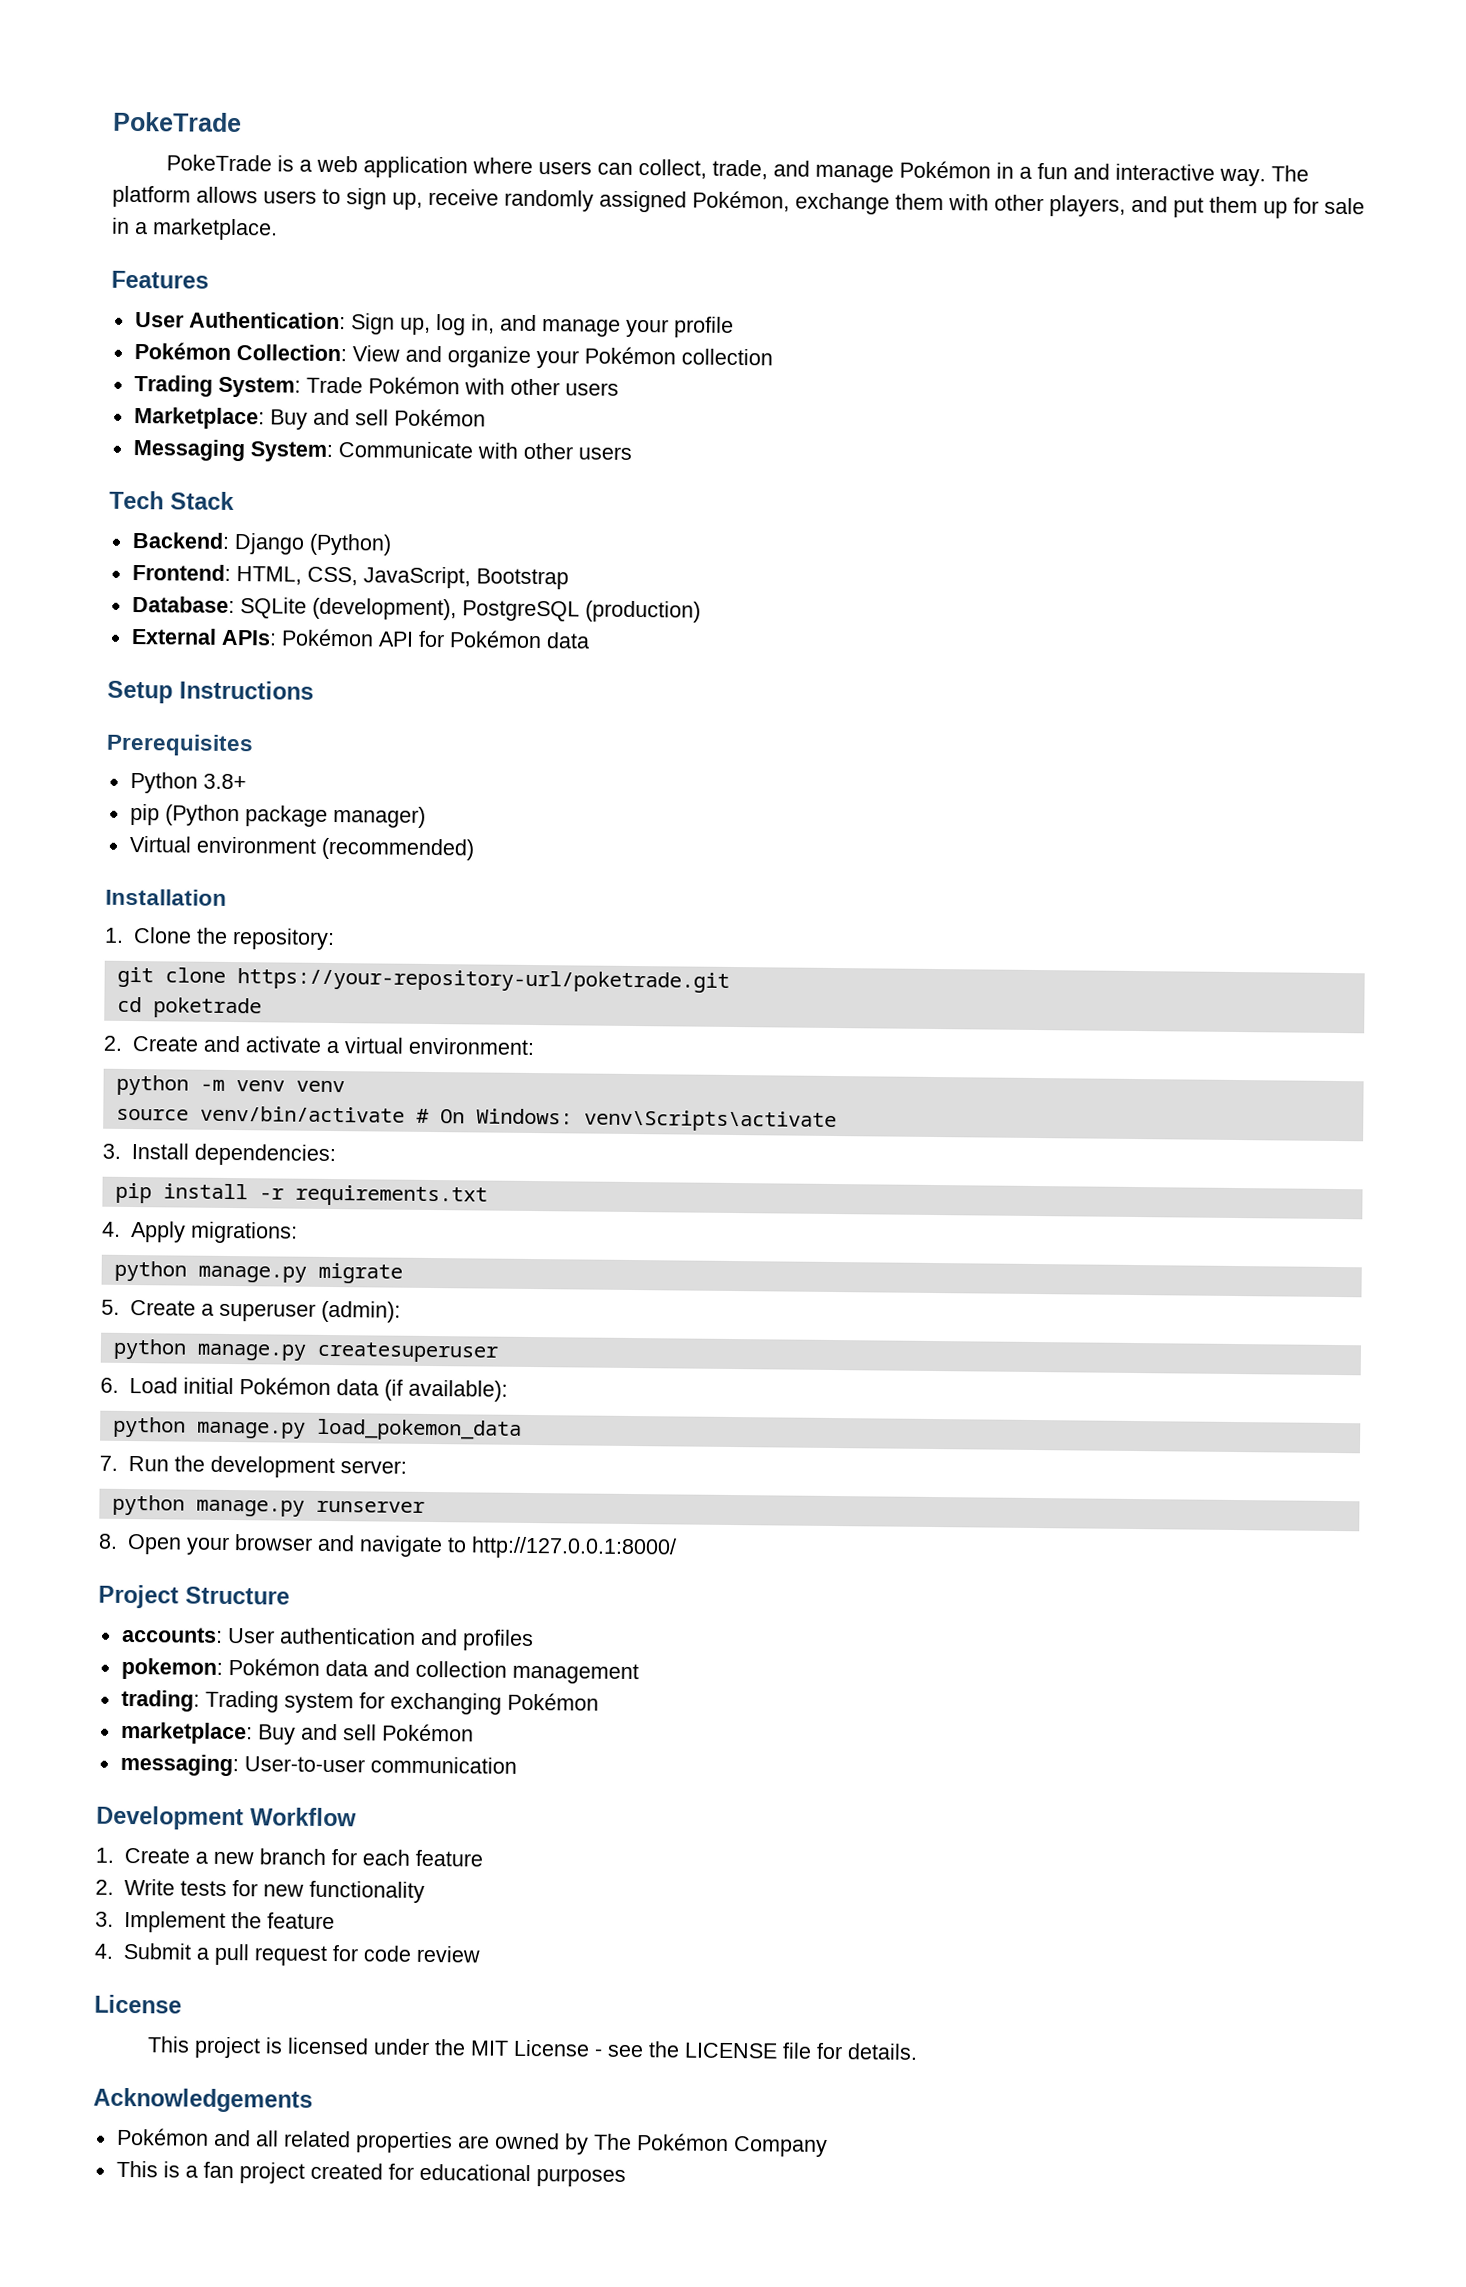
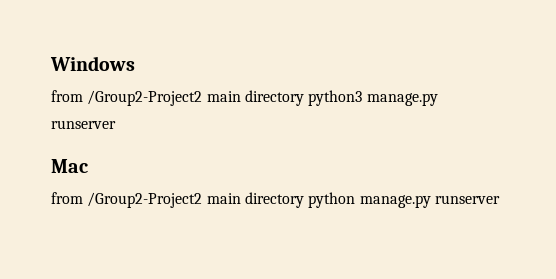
[113,111,242,133] [166,154,1310,187] [112,185,1365,219] [112,217,278,241] [111,270,209,289] [134,311,734,338] [133,342,773,369] [133,374,619,398] [133,406,486,430] [132,438,632,462] [109,490,235,511] [131,531,392,556] [131,563,569,590] [131,595,701,623] [130,627,590,649] [107,680,314,704] [106,733,254,757] [129,771,247,794] [129,803,426,828] [128,835,475,861] [105,888,227,906] [104,927,336,951] [116,966,730,993] [116,996,262,1019] [103,1035,536,1056] [115,1074,345,1096] [115,1105,837,1133] [102,1143,337,1167] [114,1182,488,1207] [102,1221,299,1244] [113,1260,403,1284] [101,1299,402,1323] [112,1338,498,1363] [100,1377,509,1402] [112,1416,522,1441] [99,1455,408,1479] [111,1494,425,1517] [98,1533,678,1560] [98,1584,290,1609] [121,1626,534,1652] [120,1657,639,1685] [120,1689,599,1715] [120,1721,474,1745] [119,1753,517,1777] [96,1805,357,1831] [95,1847,484,1867] [95,1878,426,1903] [95,1910,336,1933] [94,1942,481,1967] [94,1994,182,2014] [147,2036,919,2060] [93,2087,313,2113] [116,2127,828,2157] [115,2160,626,2187] PokeTrade // PokeTrade is a web application where users can collect, trade, and manage Pokémon in a fun and interactive way. The platform allows users to sign up, receive randomly assigned Pokémon, exchange them with other players, and put them up for sale in a marketplace. // Features // User Authentication: Sign up, log in, and manage your profile // Pokémon Collection: View and organize your Pokémon collection // Trading System: Trade Pokémon with other users // Marketplace: Buy and sell Pokémon // Messaging System: Communicate with other users // Tech Stack // Backend: Django (Python) // Frontend: HTML, CSS, JavaScript, Bootstrap // Database: SQLite (development), PostgreSQL (production) // External APIs: Pokémon API for Pokémon data // Setup Instructions // Prerequisites // Python 3.8+ // pip (Python package manager) // Virtual environment (recommended) // Installation // 1. Clone the repository: // git clone https://your-repository-url/poketrade.git // cd poketrade // 2. Create and activate a virtual environment: // python -m venv venv // source venv/bin/activate # On Windows: venv\Scripts\activate // 3. Install dependencies: // pip install -r requirements.txt // 4. Apply migrations: // python manage.py migrate // 5. Create a superuser (admin): // python manage.py createsuperuser // 6. Load initial Pokémon data (if available): // python manage.py load_pokemon_data // 7. Run the development server: // python manage.py runserver // 8. Open your browser and navigate to http://127.0.0.1:8000/ // Project Structure // accounts: User authentication and profiles // pokemon: Pokémon data and collection management // trading: Trading system for exchanging Pokémon // marketplace: Buy and sell Pokémon // messaging: User-to-user communication // Development Workflow // 1. Create a new branch for each feature // 2. Write tests for new functionality // 3. Implement the feature // 4. Submit a pull request for code review // License // This project is licensed under the MIT License - see the LICENSE file for details. // Acknowledgements // Pokémon and all related properties are owned by The Pokémon Company // This is a fan project created for educational purposes -> [50,56,135,71] [51,90,438,106] [51,120,116,129] [51,159,88,173] [51,192,500,208] Windows // from /Group2-Project2 main directory python3 manage.py runserver // Mac // from /Group2-Project2 main directory python manage.py runserver

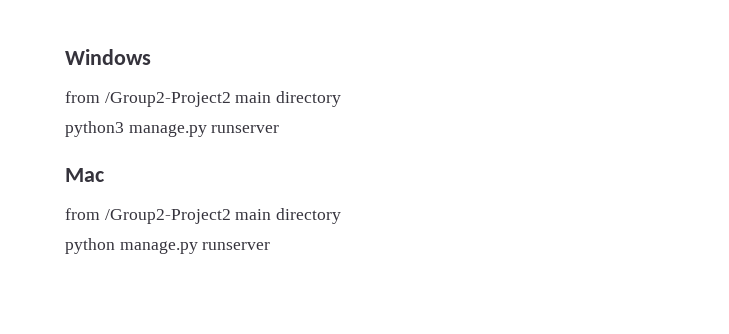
(304, 98) none -> (342, 99) //
(304, 200) none -> (342, 216) //

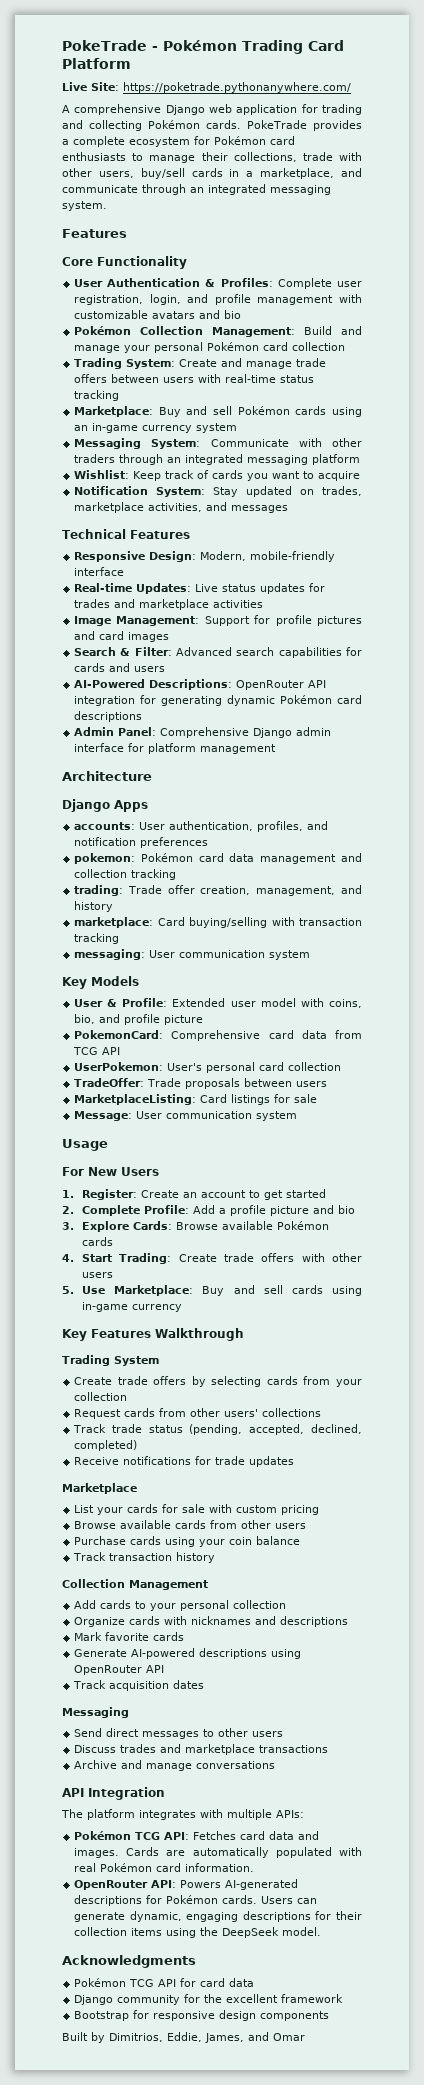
[65,49,151,65] [65,91,342,107] [65,121,280,137] [65,168,104,182] [65,208,342,224] [65,238,271,254] Windows // from /Group2-Project2 main directory // python3 manage.py runserver // Mac // from /Group2-Project2 main directory // python manage.py runserver -> [62,40,344,54] [62,58,131,69] [62,82,351,93] [62,104,362,115] [62,120,362,131] [62,136,295,147] [62,152,362,163] [62,168,362,179] [62,184,331,195] [62,201,107,211] [62,229,127,238] [62,256,187,269] [74,278,363,289] [74,294,362,305] [74,310,242,319] [74,326,362,337] [74,342,346,353] [74,358,327,369] [74,374,315,383] [74,390,120,401] [74,406,362,417] [74,423,238,433] [74,438,362,449] [74,454,361,465] [74,470,361,481] [74,486,362,497] [74,502,289,513] [62,529,190,539] [74,551,336,562] [74,567,125,576] [74,583,326,594] [74,599,264,610] [74,615,362,626] [74,631,170,642] [74,647,362,658] [74,663,166,672] [74,679,327,690] [74,695,362,706] [74,711,143,722] [74,727,332,738] [74,743,277,754] [62,771,152,781] [62,799,148,812] [74,821,329,832] [74,837,209,848] [74,853,362,864] [74,869,177,880] [74,885,362,896] [74,901,114,912] [74,917,362,928] [74,933,120,944] [74,949,311,960] [62,976,139,989] [74,998,362,1008] [74,1014,204,1025] [74,1030,362,1041] [73,1047,121,1055] [74,1062,342,1073] [74,1078,328,1089] [74,1094,318,1105] [74,1111,298,1121] [62,1139,108,1151] [62,1167,159,1176] [62,1189,326,1200] [62,1205,355,1216] [62,1221,329,1232] [81,1237,113,1246] [62,1253,362,1264] [81,1272,113,1278] [62,1285,362,1296] [81,1302,182,1312] [62,1328,244,1341] [62,1355,159,1366] [74,1376,362,1387] [74,1392,128,1401] [74,1408,322,1419] [73,1424,362,1435] [74,1440,138,1451] [74,1456,295,1467] [62,1483,137,1494] [74,1504,320,1515] [74,1520,307,1529] [74,1536,301,1547] [73,1552,216,1563] [62,1579,208,1590] [74,1600,287,1611] [74,1616,349,1627] [74,1632,185,1641] [74,1648,302,1659] [74,1665,165,1675] [73,1680,205,1691] [62,1707,129,1718] [74,1728,284,1739] [74,1744,329,1755] [74,1760,276,1771] [62,1787,165,1800] [61,1809,304,1820] [74,1831,320,1840] [74,1847,362,1858] [74,1863,255,1872] [74,1879,299,1890] [74,1895,318,1906] [74,1911,362,1922] [74,1927,322,1938] [62,1955,196,1968] [74,1978,255,1987] [74,1994,344,2005] [74,2010,330,2021] [62,2032,305,2043] PokeTrade - Pokémon Trading Card Platform // Live Site: https://poketrade.pythonanywhere.com/ // A comprehensive Django web application for trading and collecting Pokémon cards. PokeTrade provides a complete ecosystem for Pokémon card enthusiasts to manage their collections, trade with other users, buy/sell cards in a marketplace, and communicate through an integrated messaging system. // Features // Core Functionality // User Authentication & Profiles: Complete user registration, login, and profile management with customizable avatars and bio // Pokémon Collection Management: Build and manage your personal Pokémon card collection // Trading System: Create and manage trade offers between users with real-time status tracking // Marketplace: Buy and sell Pokémon cards using an in-game currency system // Messaging System: Communicate with other traders through an integrated messaging platform // Wishlist: Keep track of cards you want to acquire // Notification System: Stay updated on trades, marketplace activities, and messages // Technical Features // Responsive Design: Modern, mobile-friendly interface // Real-time Updates: Live status updates for trades and marketplace activities // Image Management: Support for profile pictures and card images // Search & Filter: Advanced search capabilities for cards and users // AI-Powered Descriptions: OpenRouter API integration for generating dynamic Pokémon card descriptions // Admin Panel: Comprehensive Django admin interface for platform management // Architecture // Django Apps // accounts: User authentication, profiles, and notification preferences // pokemon: Pokémon card data management and collection tracking // trading: Trade offer creation, management, and history // marketplace: Card buying/selling with transaction tracking // messaging: User communication system // Key Models // User & Profile: Extended user model with coins, bio, and profile picture // PokemonCard: Comprehensive card data from TCG API // UserPokemon: User's personal card collection // TradeOffer: Trade proposals between users // MarketplaceListing: Card listings for sale // Message: User communication system // Usage // For New Users // 1. Register: Create an account to get started // 2. Complete Profile: Add a profile picture and bio // 3. Explore Cards: Browse available Pokémon cards // 4. Start Trading: Create trade offers with other users // 5. Use Marketplace: Buy and sell cards using in-game currency // Key Features Walkthrough // Trading System // Create trade offers by selecting cards from your collection // Request cards from other users' collections // Track trade status (pending, accepted, declined, completed) // Receive notifications for trade updates // Marketplace // List your cards for sale with custom pricing // Browse available cards from other users // Purchase cards using your coin balance // Track transaction history // Collection Management // Add cards to your personal collection // Organize cards with nicknames and descriptions // Mark favorite cards // Generate AI-powered descriptions using OpenRouter API // Track acquisition dates // Messaging // Send direct messages to other users // Discuss trades and marketplace transactions // Archive and manage conversations // API Integration // The platform integrates with multiple APIs: // Pokémon TCG API: Fetches card data and images. Cards are automatically populated with real Pokémon card information. // OpenRouter API: Powers AI-generated descriptions for Pokémon cards. Users can generate dynamic, engaging descriptions for their collection items using the DeepSeek model. // Acknowledgments // Pokémon TCG API for card data // Django community for the excellent framework // Bootstrap for responsive design components // Built by Dimitrios, Eddie, James, and Omar

